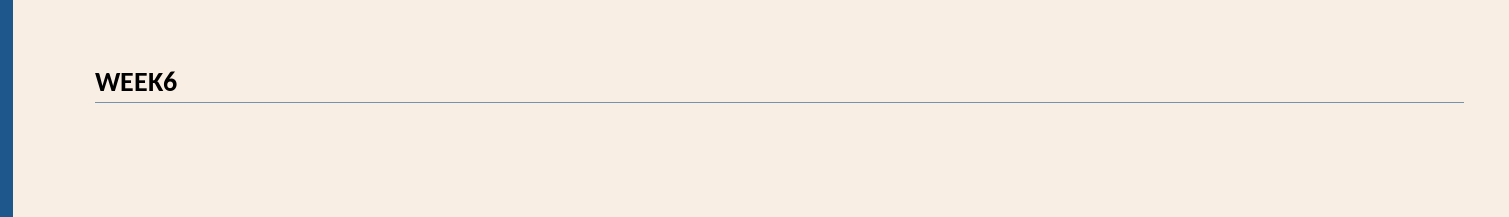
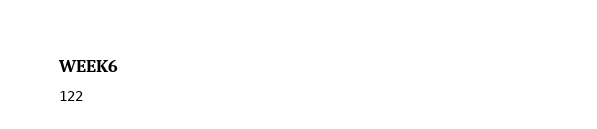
(177, 81) none -> [59,91,83,101] // 122

